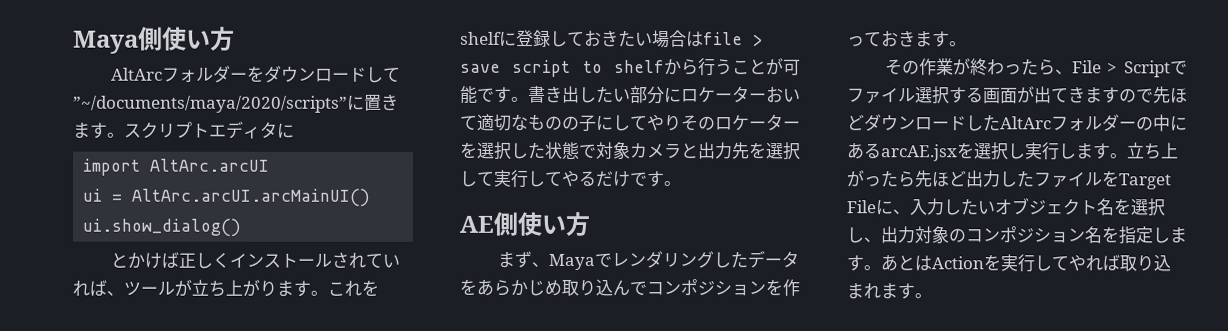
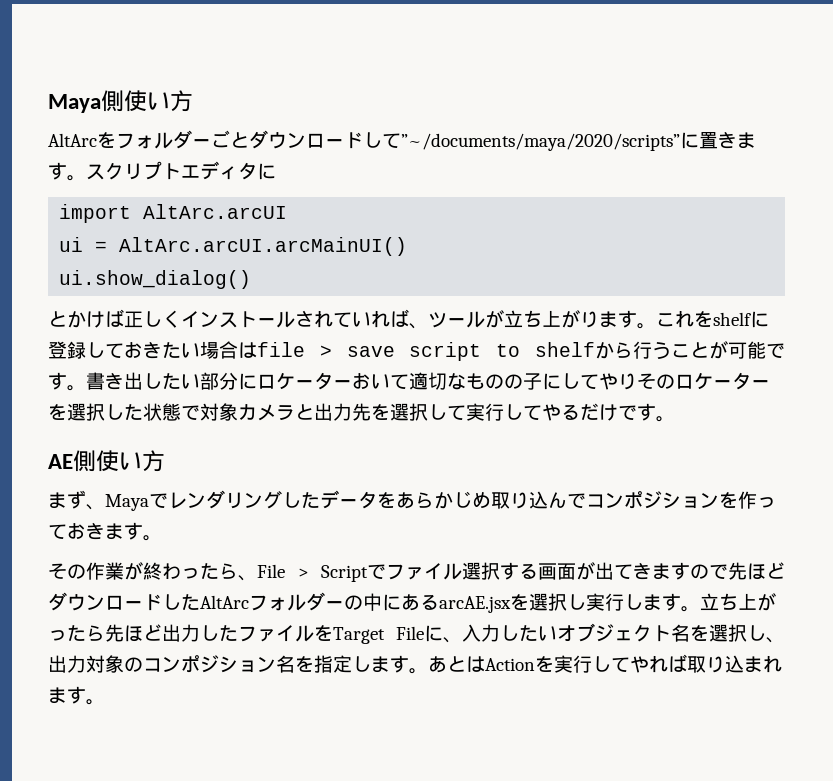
[161,65,265,83] フォルダーを -> [97,130,249,149] をフォルダーごと

